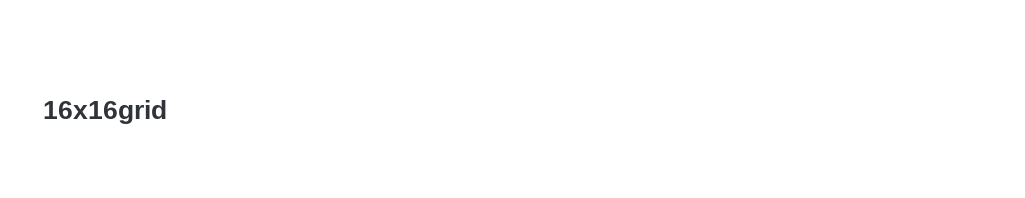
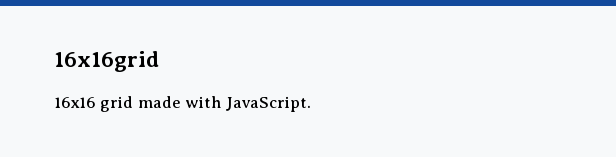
(167, 112) none -> [54,96,311,112] // 16x16 grid made with JavaScript.

